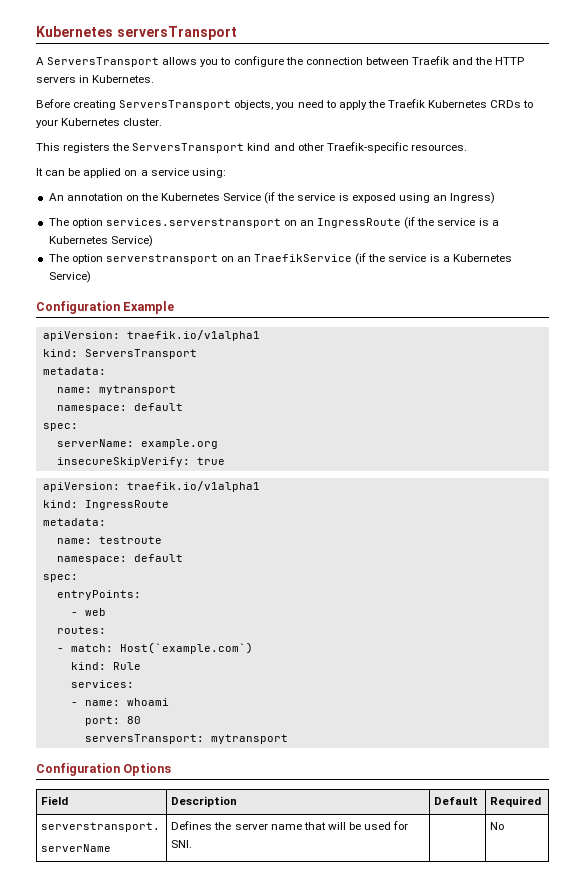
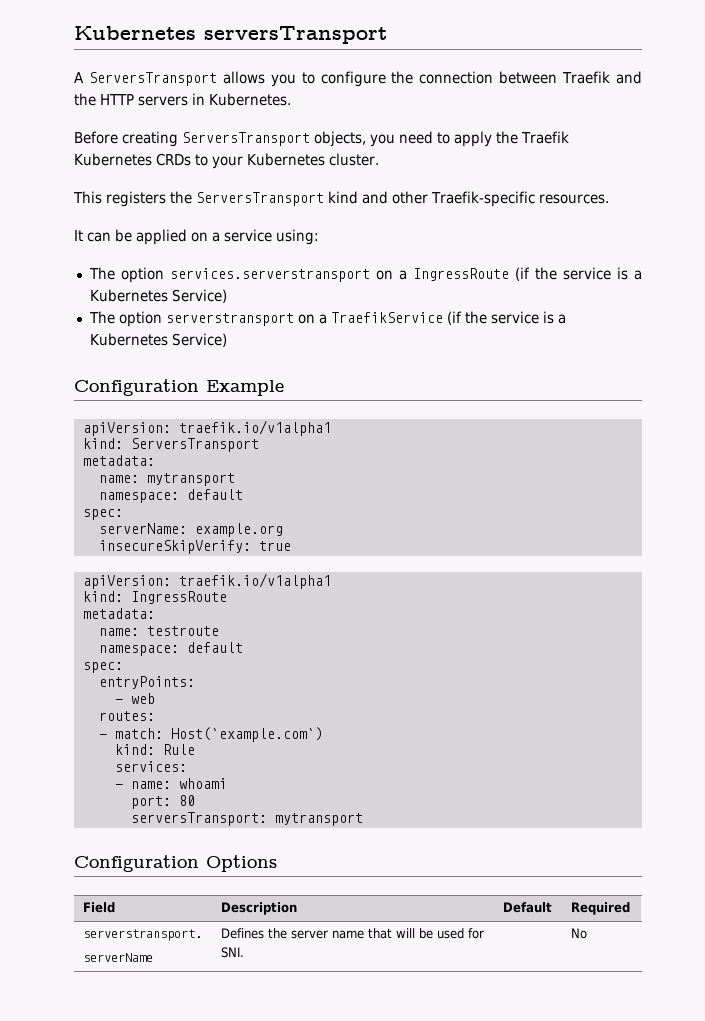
[48,192,496,204] // An annotation on the Kubernetes Service (if the service is exposed using an Ingress) -> (319, 237) none
[300,220,315,226] an -> [398,270,407,280] a
[237,256,252,262] an -> [318,314,327,324] a

